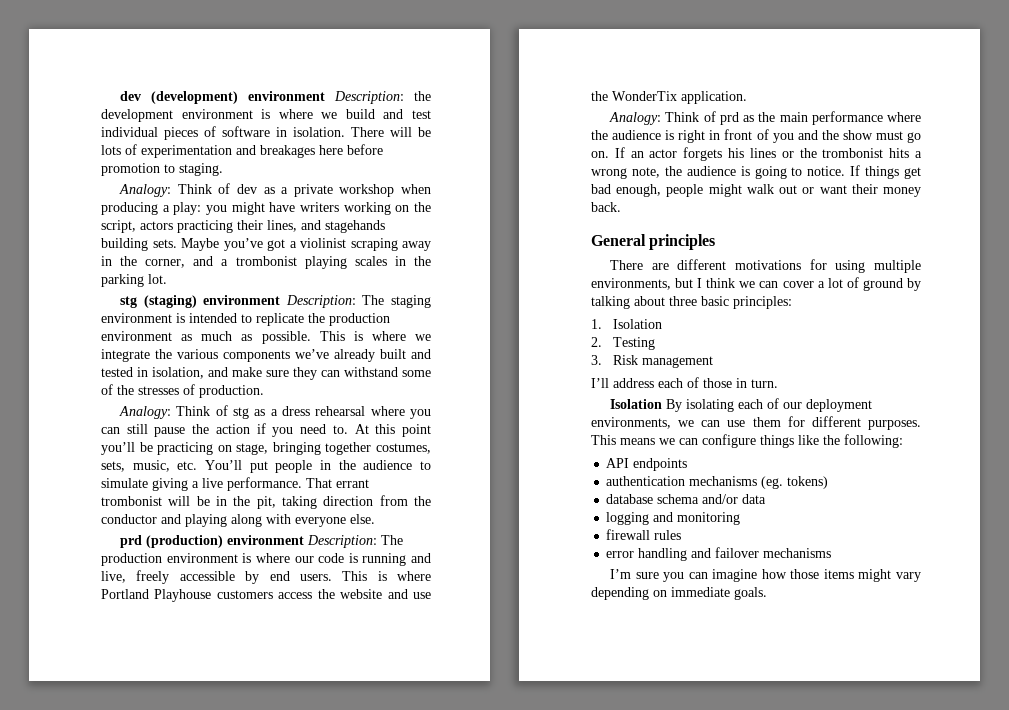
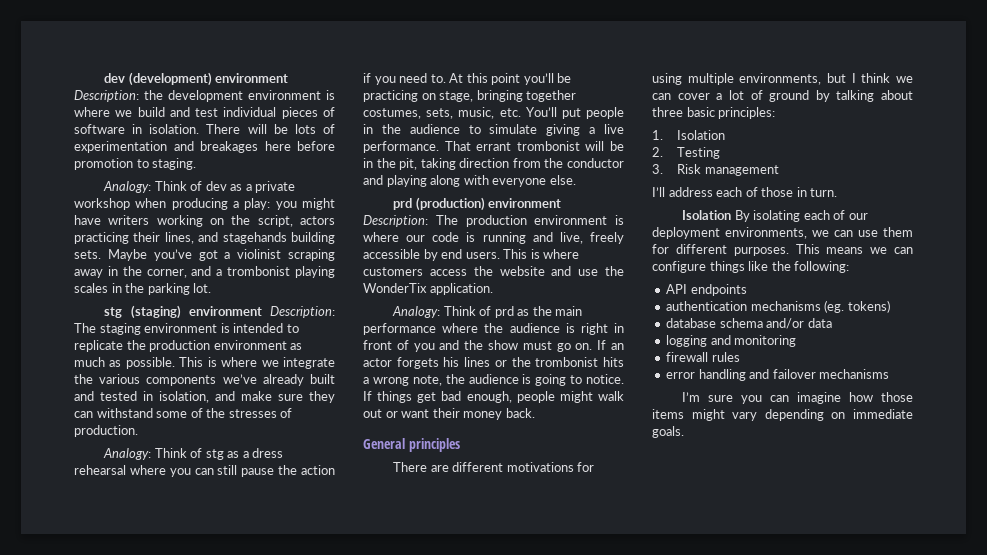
[101,589,212,602] Portland Playhouse -> (580, 254) none

